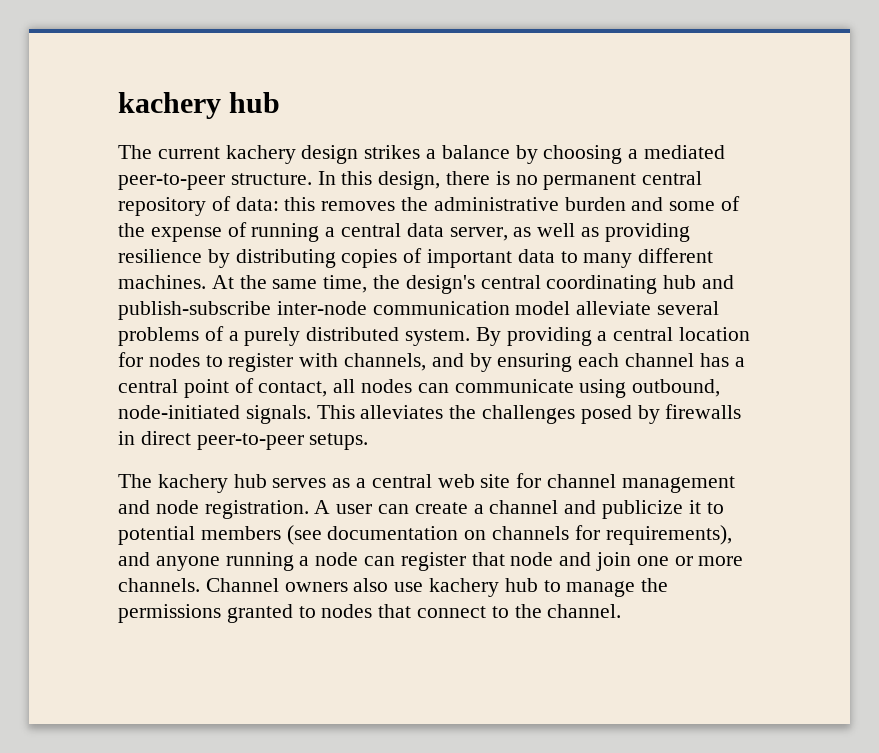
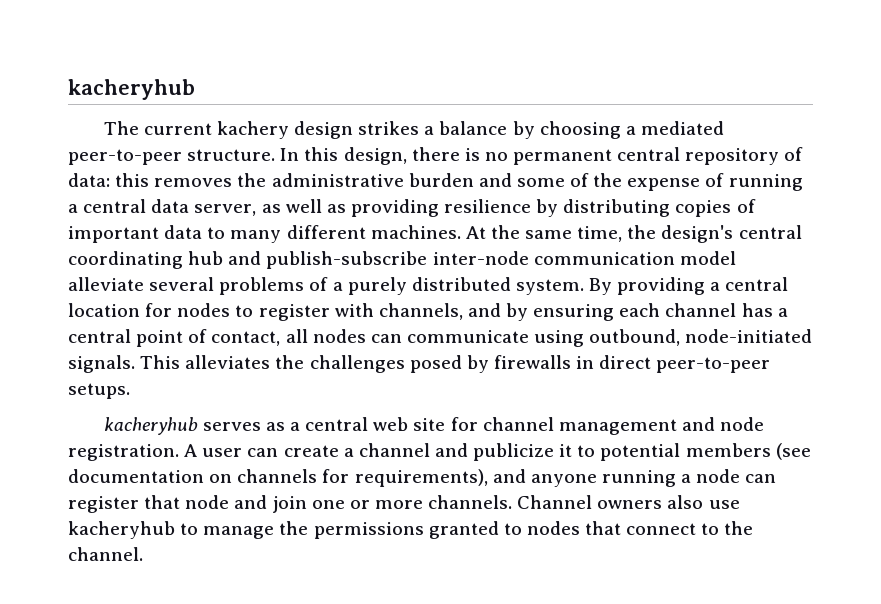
[118,92,281,119] kachery hub -> [68,79,195,100] kacheryhub
[118,474,267,493] The kachery hub -> [103,417,198,435] kacheryhub
[429,578,538,597] kachery hub -> [68,521,175,539] kacheryhub

